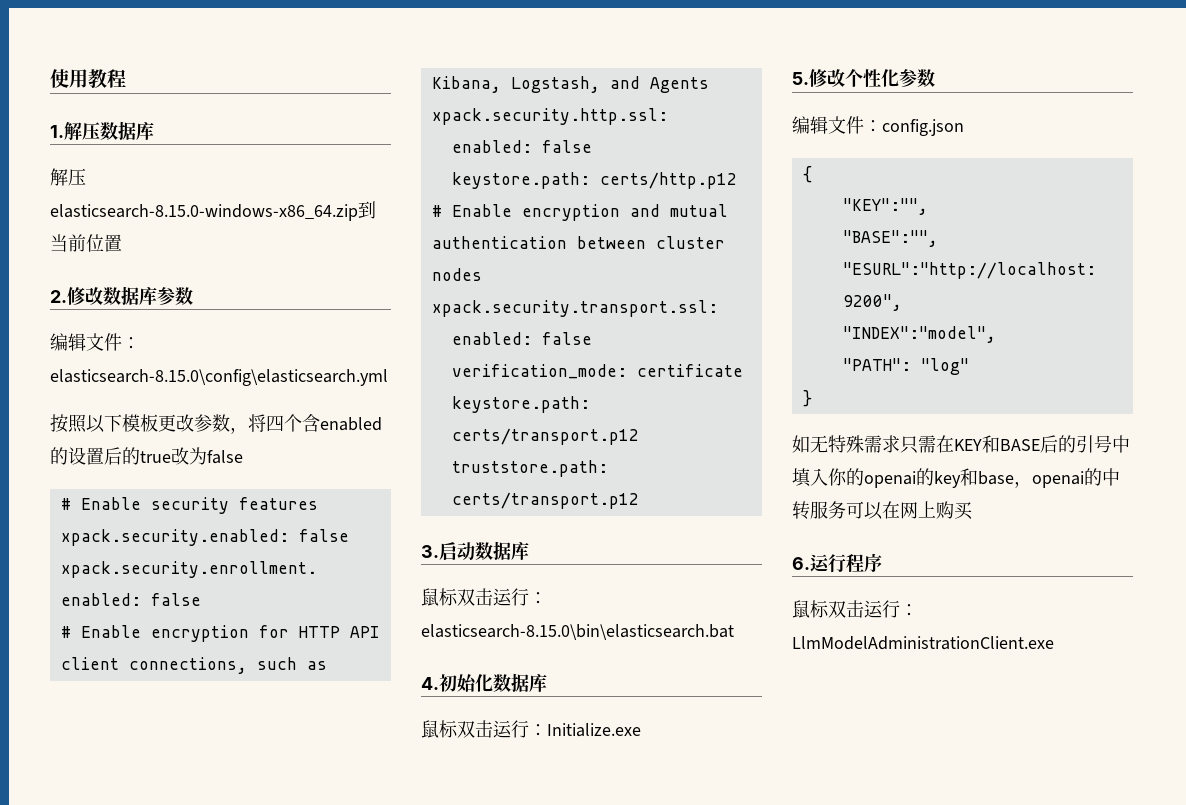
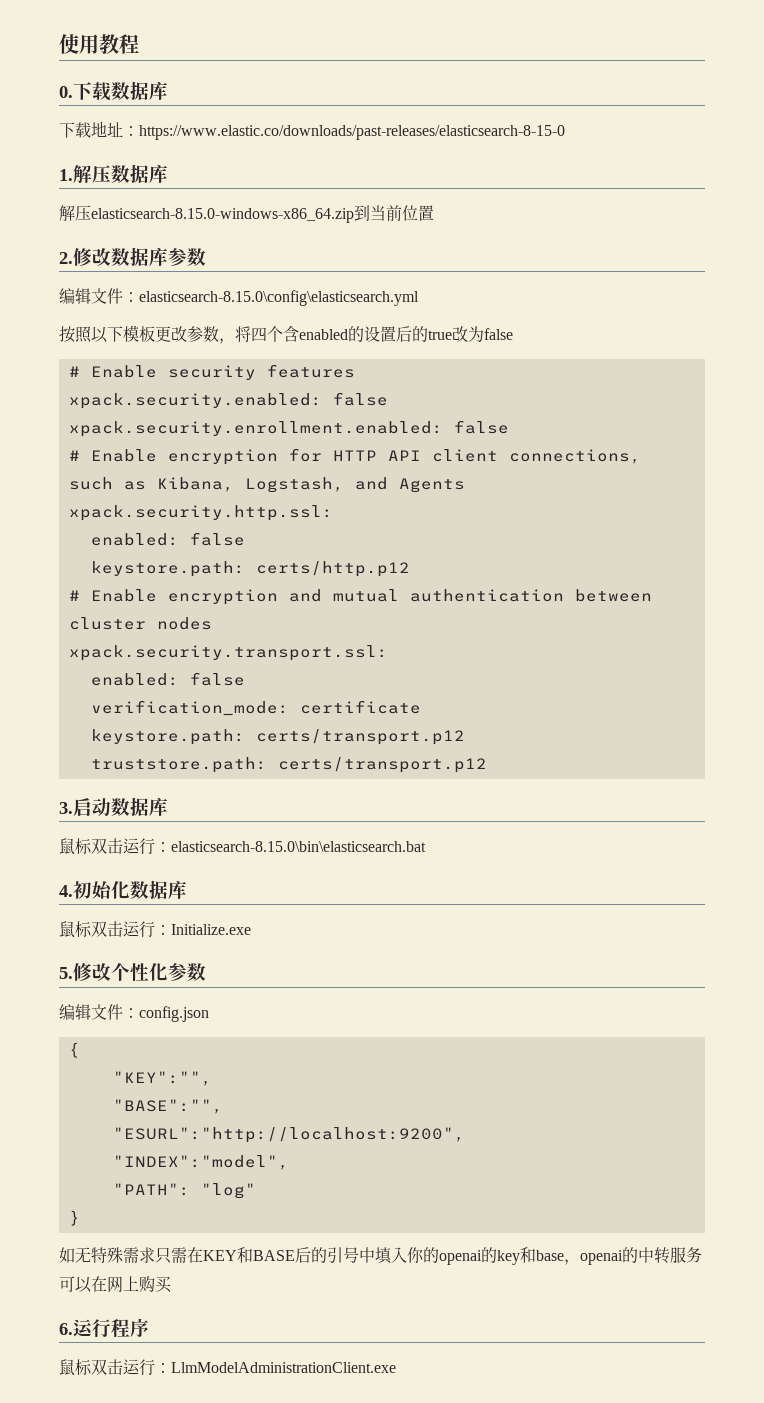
(126, 78) none -> [59,81,168,101] [59,121,565,140] // 0.下载数据库 // 下载地址：https://www.elastic.co/downloads/past-releases/elasticsearch-8-15-0

